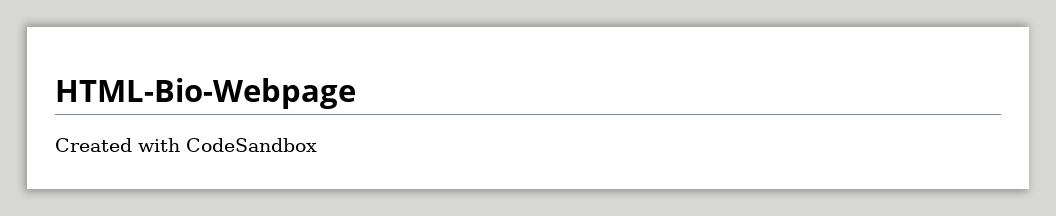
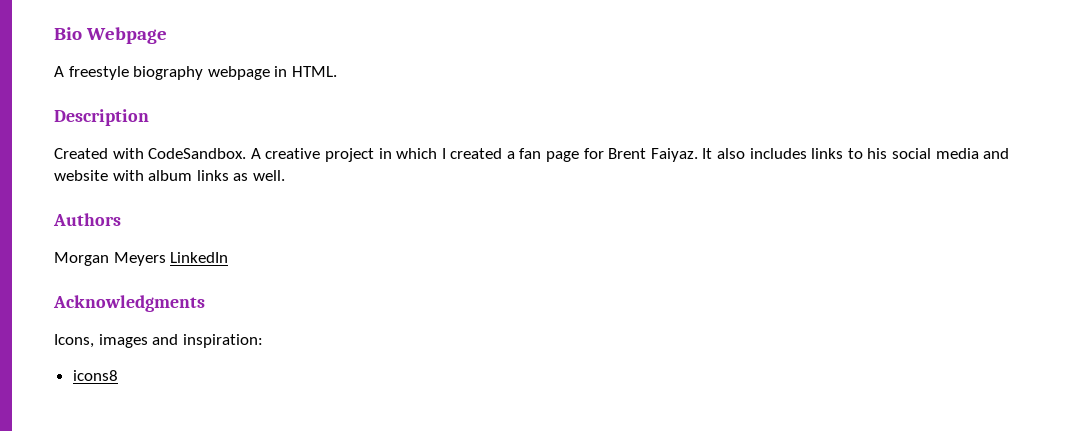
[55,78,356,109] [55,138,317,152] HTML-Bio-Webpage // Created with CodeSandbox -> [54,27,168,44] [54,66,337,80] [54,109,149,126] [54,148,1010,162] [54,170,285,181] [53,213,121,226] [54,252,229,266] [53,295,205,312] [54,334,263,348] [72,370,118,381] Bio Webpage // A freestyle biography webpage in HTML. // Description // Created with CodeSandbox. A creative project in which I created a fan page for Brent Faiyaz. It also includes links to his social media and website with album links as well. // Authors // Morgan Meyers LinkedIn // Acknowledgments // Icons, images and inspiration: // icons8

